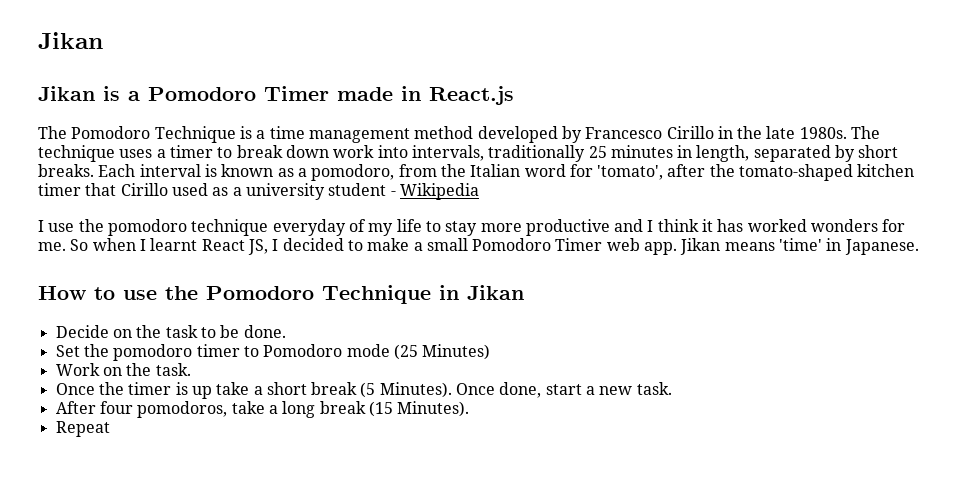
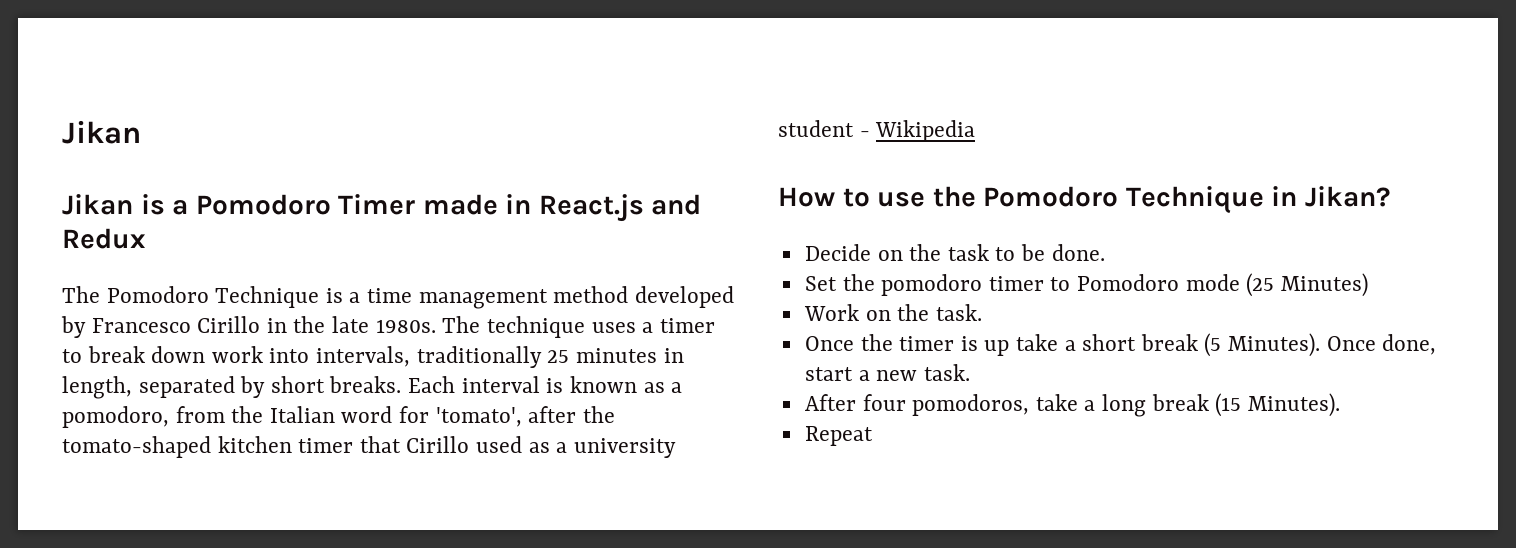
(514, 95) none -> [651,194,702,215] [62,228,146,249] and Redux
[38,219,906,236] [38,238,919,255] // I use the pomodoro technique everyday of my life to stay more productive and I think it has worked wonders for me. So when I learnt React JS, I decided to make a small Pomodoro Timer web app. Jikan means 'time' in Japanese. -> (976, 131) none
[467,285,524,300] Jikan -> [1304,186,1390,207] Jikan?

